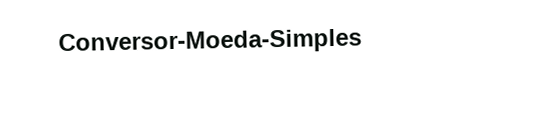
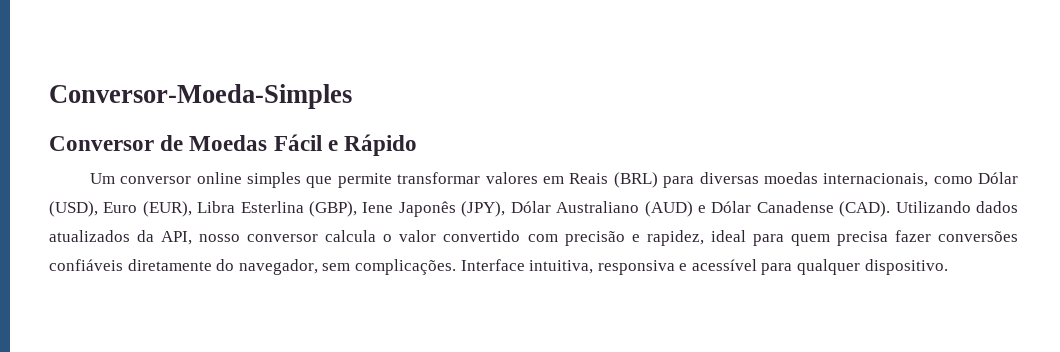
(362, 42) none -> [49,134,418,156] [89,172,1018,188] [49,201,1018,217] [49,230,1018,246] [49,259,948,275] // Conversor de Moedas Fácil e Rápido // Um conversor online simples que permite transformar valores em Reais (BRL) para diversas moedas internacionais, como Dólar (USD), Euro (EUR), Libra Esterlina (GBP), Iene Japonês (JPY), Dólar Australiano (AUD) e Dólar Canadense (CAD). Utilizando dados atualizados da API, nosso conversor calcula o valor convertido com precisão e rapidez, ideal para quem precisa fazer conversões confiáveis diretamente do navegador, sem complicações. Interface intuitiva, responsiva e acessível para qualquer dispositivo.

